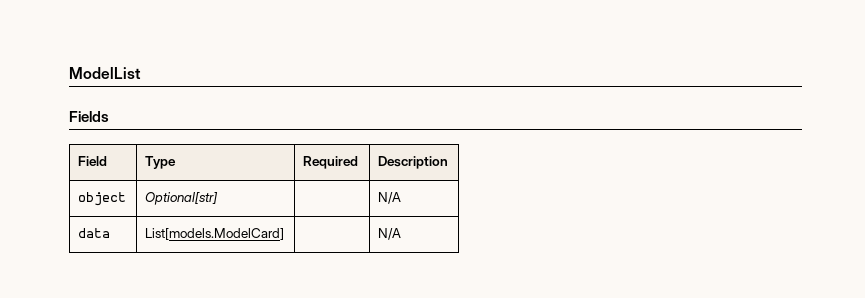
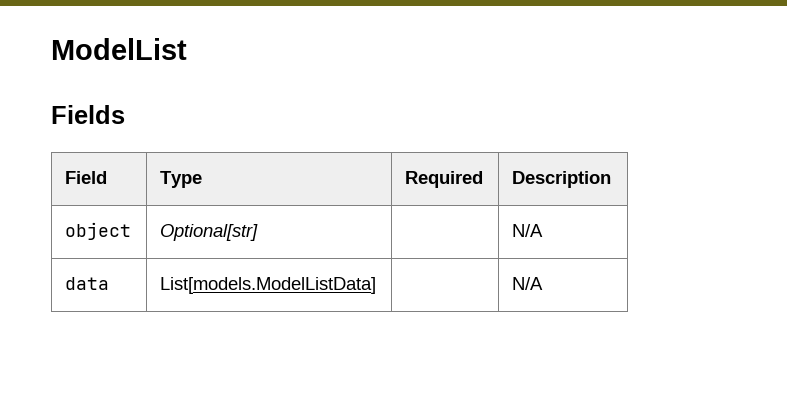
[145,228,285,240] List[models.ModelCard] -> [160,277,377,294] List[models.ModelListData]

